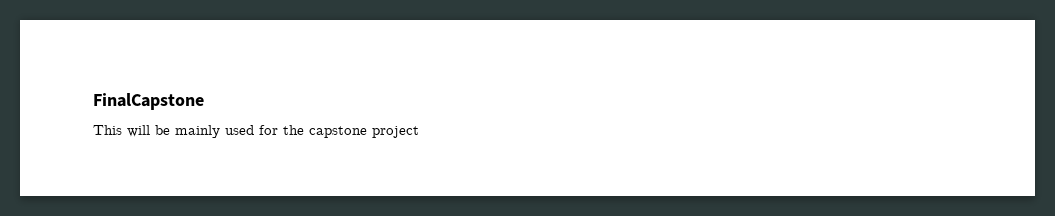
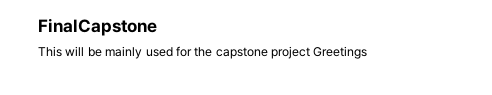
(419, 132) none -> [313,46,368,59] Greetings

